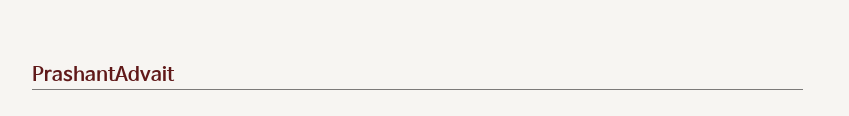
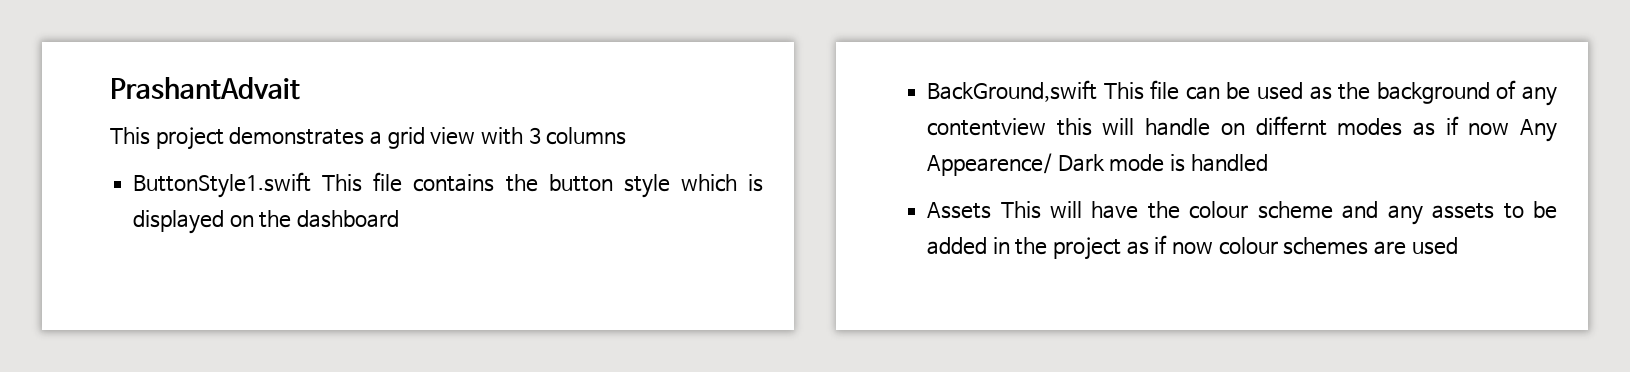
(175, 74) none -> [110,127,627,150] [133,172,763,198] [133,210,400,234] [927,80,1558,106] [927,116,1557,142] [927,153,1268,176] [927,201,1557,225] [927,235,1458,260] // This project demonstrates a grid view with 3 columns // ButtonStyle1.swift This file contains the button style which is displayed on the dashboard // BackGround,swift This file can be used as the background of any contentview this will handle on differnt modes as if now Any Appearence/ Dark mode is handled // Assets This will have the colour scheme and any assets to be added in the project as if now colour schemes are used

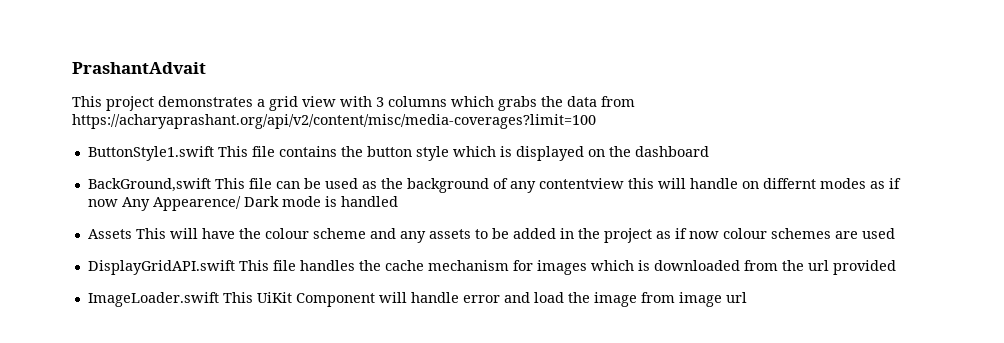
(627, 136) none -> [451,96,635,111] [72,114,596,129] which grabs the data from https://acharyaprashant.org/api/v2/content/misc/media-coverages?limit=100
(1458, 246) none -> [87,260,896,275] [87,292,747,307] // DisplayGridAPI.swift This file handles the cache mechanism for images which is downloaded from the url provided // ImageLoader.swift This UiKit Component will handle error and load the image from image url

